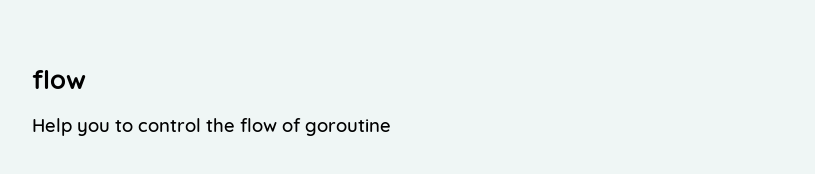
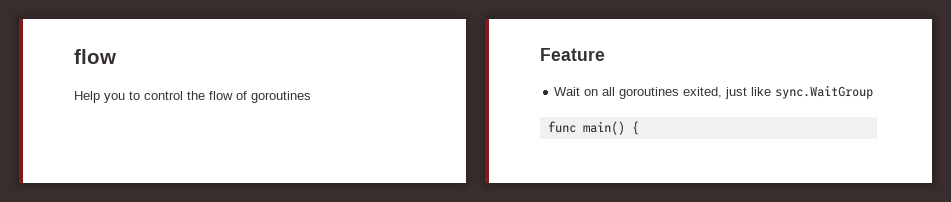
[305,119,391,136] goroutine -> [251,91,311,103] [540,48,605,61] [554,85,874,99] [547,121,639,135] goroutines // Feature // Wait on all goroutines exited, just like sync.WaitGroup // func main() {

